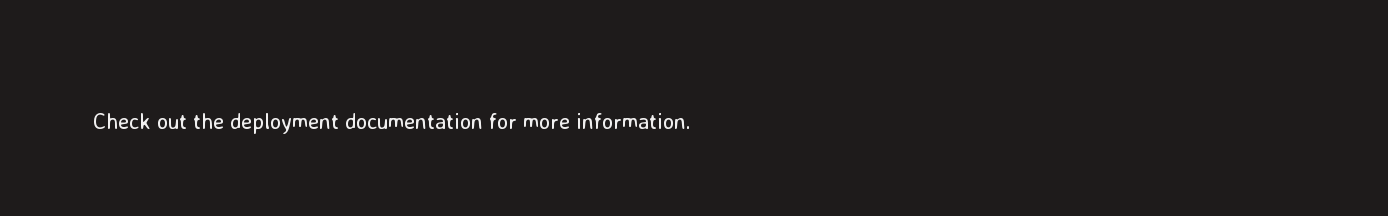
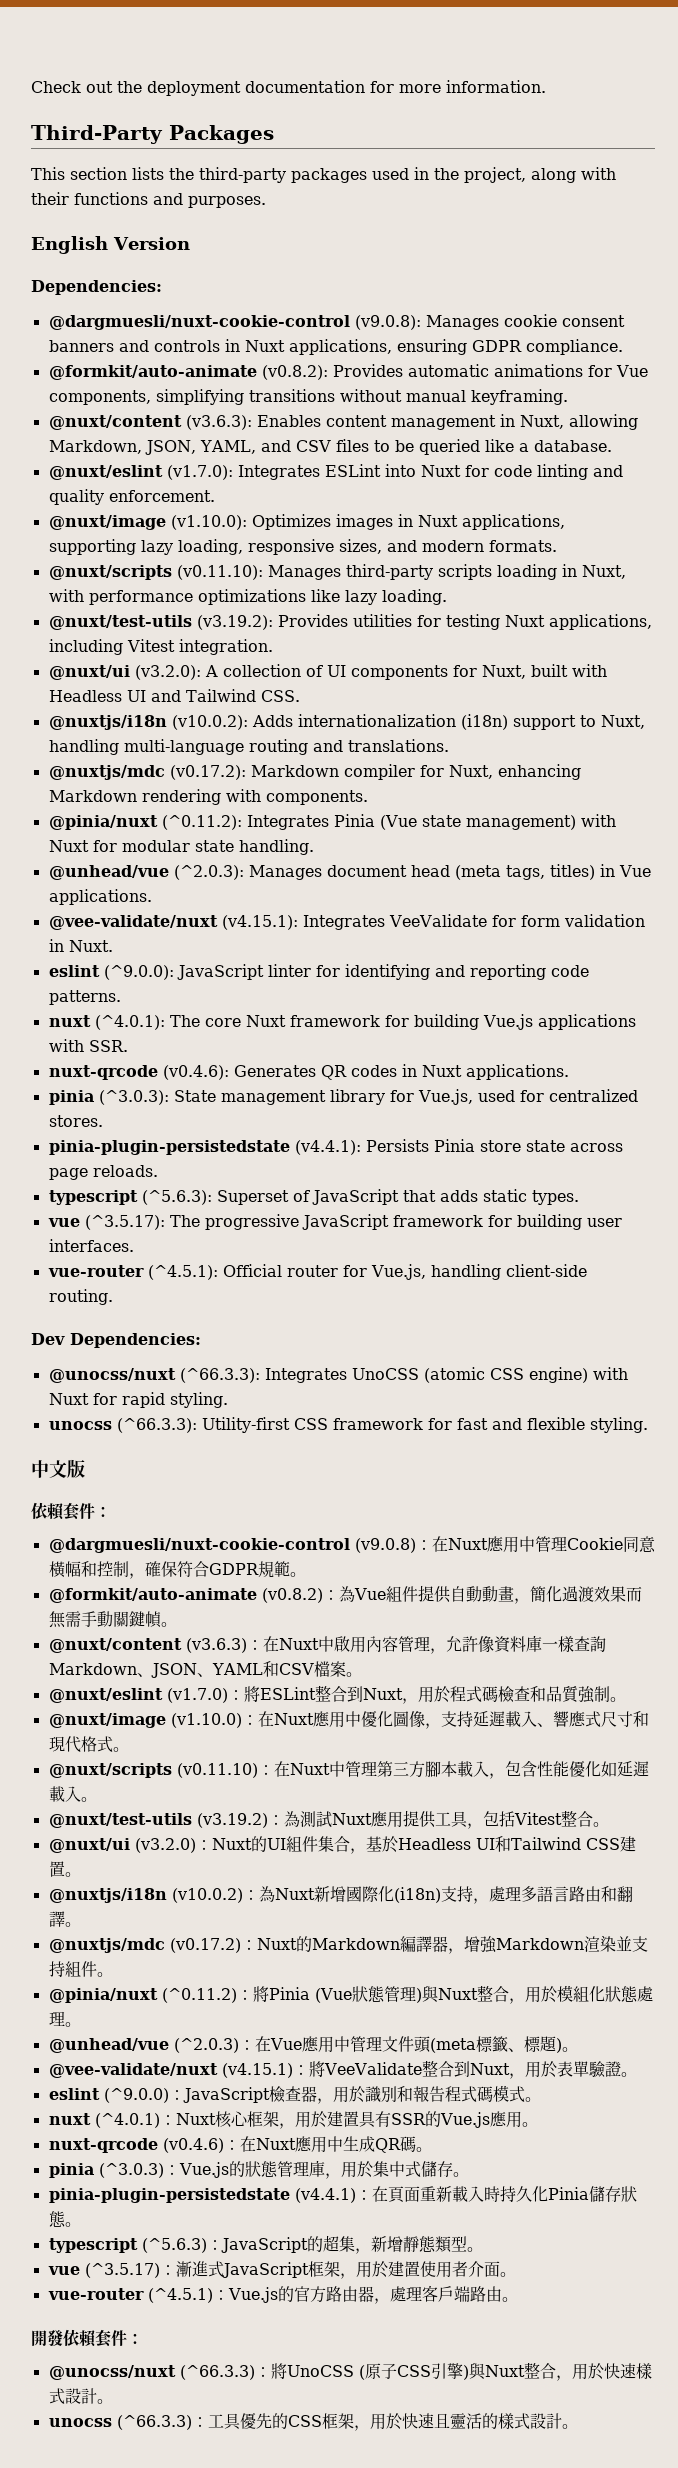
(691, 121) none -> [31,125,274,144] [31,167,616,183] [31,192,266,208] [31,236,190,254] [31,280,162,295] [48,314,625,330] [48,339,623,355] [48,364,648,380] [48,389,568,405] [48,414,638,430] [48,439,612,455] [48,464,623,480] [48,489,215,505] [48,514,565,530] [48,539,557,555] [48,564,626,580] [48,589,447,605] [48,614,652,630] [48,639,273,655] [48,664,607,680] [48,689,300,702] [48,714,645,730] [48,739,449,755] [48,764,581,780] [48,789,368,805] [48,814,616,830] [48,839,314,855] [48,864,651,880] [48,889,152,905] [48,914,645,930] [48,939,113,952] [48,964,589,980] [48,990,121,1005] [48,1014,636,1030] [48,1039,128,1052] [48,1064,569,1080] [48,1089,638,1105] [48,1115,103,1127] [48,1139,623,1155] [48,1165,158,1180] [48,1189,579,1205] [47,1214,622,1230] [48,1239,134,1252] [47,1264,587,1280] [48,1289,113,1305] [31,1333,201,1348] [48,1367,628,1383] [48,1392,228,1408] [48,1417,648,1433] [31,1459,85,1478] [31,1502,111,1520] [48,1536,656,1553] [48,1561,306,1579] [48,1585,642,1604] [48,1611,177,1628] [48,1635,606,1654] [48,1661,362,1678] [48,1685,626,1704] [48,1711,649,1729] [48,1736,129,1753] [48,1761,649,1779] [48,1786,97,1802] [48,1810,609,1829] [48,1836,636,1854] [48,1861,81,1877] [48,1886,633,1904] [48,1911,81,1927] [48,1936,648,1954] [48,1961,113,1977] [48,1985,653,2004] [48,2011,81,2027] [48,2036,578,2053] [48,2060,637,2079] [48,2085,541,2104] [48,2111,538,2129] [48,2136,432,2153] [48,2160,469,2179] [48,2186,637,2203] [48,2211,81,2227] [48,2235,483,2254] [47,2261,516,2279] [47,2285,518,2304] [31,2329,143,2347] [48,2362,652,2381] [48,2388,113,2404] [48,2413,578,2431] // Third-Party Packages // This section lists the third-party packages used in the project, along with their functions and purposes. // English Version // Dependencies: // @dargmuesli/nuxt-cookie-control (v9.0.8): Manages cookie consent banners and controls in Nuxt applications, ensuring GDPR compliance. // @formkit/auto-animate (v0.8.2): Provides automatic animations for Vue components, simplifying transitions without manual keyframing. // @nuxt/content (v3.6.3): Enables content management in Nuxt, allowing Markdown, JSON, YAML, and CSV files to be queried like a database. // @nuxt/eslint (v1.7.0): Integrates ESLint into Nuxt for code linting and quality enforcement. // @nuxt/image (v1.10.0): Optimizes images in Nuxt applications, supporting lazy loading, responsive sizes, and modern formats. // @nuxt/scripts (v0.11.10): Manages third-party scripts loading in Nuxt, with performance optimizations like lazy loading. // @nuxt/test-utils (v3.19.2): Provides utilities for testing Nuxt applications, including Vitest integration. // @nuxt/ui (v3.2.0): A collection of UI components for Nuxt, built with Headless UI and Tailwind CSS. // @nuxtjs/i18n (v10.0.2): Adds internationalization (i18n) support to Nuxt, handling multi-language routing and translations. // @nuxtjs/mdc (v0.17.2): Markdown compiler for Nuxt, enhancing Markdown rendering with components. // @pinia/nuxt (^0.11.2): Integrates Pinia (Vue state management) with Nuxt for modular state handling. // @unhead/vue (^2.0.3): Manages document head (meta tags, titles) in Vue applications. // @vee-validate/nuxt (v4.15.1): Integrates VeeValidate for form validation in Nuxt. // eslint (^9.0.0): JavaScript linter for identifying and reporting code patterns. // nuxt (^4.0.1): The core Nuxt framework for building Vue.js applications with SSR. // nuxt-qrcode (v0.4.6): Generates QR codes in Nuxt applications. // pinia (^3.0.3): State management library for Vue.js, used for centralized stores. // pinia-plugin-persistedstate (v4.4.1): Persists Pinia store state across page reloads. // typescript (^5.6.3): Superset of JavaScript that adds static types. // vue (^3.5.17): The progressive JavaScript framework for building user interfaces. // vue-router (^4.5.1): Official router for Vue.js, handling client-side routing. // Dev Dependencies: // @unocss/nuxt (^66.3.3): Integrates UnoCSS (atomic CSS engine) with Nuxt for rapid styling. // unocss (^66.3.3): Utility-first CSS framework for fast and flexible styling. // 中文版 // 依賴套件： // @dargmuesli/nuxt-cookie-control (v9.0.8)：在Nuxt應用中管理Cookie同意橫幅和控制，確保符合GDPR規範。 // @formkit/auto-animate (v0.8.2)：為Vue組件提供自動動畫，簡化過渡效果而無需手動關鍵幀。 // @nuxt/content (v3.6.3)：在Nuxt中啟用內容管理，允許像資料庫一樣查詢Markdown、JSON、YAML和CSV檔案。 // @nuxt/eslint (v1.7.0)：將ESLint整合到Nuxt，用於程式碼檢查和品質強制。 // @nuxt/image (v1.10.0)：在Nuxt應用中優化圖像，支持延遲載入、響應式尺寸和現代格式。 // @nuxt/scripts (v0.11.10)：在Nuxt中管理第三方腳本載入，包含性能優化如延遲載入。 // @nuxt/test-utils (v3.19.2)：為測試Nuxt應用提供工具，包括Vitest整合。 // @nuxt/ui (v3.2.0)：Nuxt的UI組件集合，基於Headless UI和Tailwind CSS建置。 // @nuxtjs/i18n (v10.0.2)：為Nuxt新增國際化(i18n)支持，處理多語言路由和翻譯。 // @nuxtjs/mdc (v0.17.2)：Nuxt的Markdown編譯器，增強Markdown渲染並支持組件。 // @pinia/nuxt (^0.11.2)：將Pinia (Vue狀態管理)與Nuxt整合，用於模組化狀態處理。 // @unhead/vue (^2.0.3)：在Vue應用中管理文件頭(meta標籤、標題)。 // @vee-validate/nuxt (v4.15.1)：將VeeValidate整合到Nuxt，用於表單驗證。 // eslint (^9.0.0)：JavaScript檢查器，用於識別和報告程式碼模式。 // nuxt (^4.0.1)：Nuxt核心框架，用於建置具有SSR的Vue.js應用。 // nuxt-qrcode (v0.4.6)：在Nuxt應用中生成QR碼。 // pinia (^3.0.3)：Vue.js的狀態管理庫，用於集中式儲存。 // pinia-plugin-persistedstate (v4.4.1)：在頁面重新載入時持久化Pinia儲存狀態。 // typescript (^5.6.3)：JavaScript的超集，新增靜態類型。 // vue (^3.5.17)：漸進式JavaScript框架，用於建置使用者介面。 // vue-router (^4.5.1)：Vue.js的官方路由器，處理客戶端路由。 // 開發依賴套件： // @unocss/nuxt (^66.3.3)：將UnoCSS (原子CSS引擎)與Nuxt整合，用於快速樣式設計。 // unocss (^66.3.3)：工具優先的CSS框架，用於快速且靈活的樣式設計。

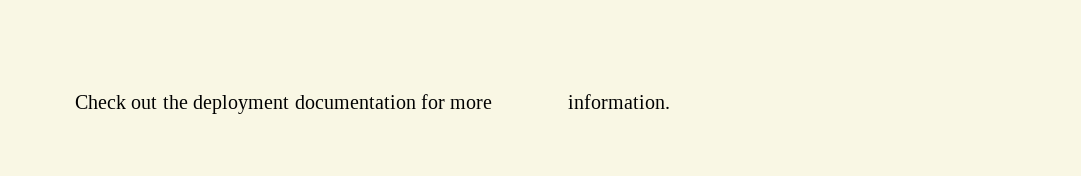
[31,125,274,144] [31,167,616,183] [31,192,266,208] [31,236,190,254] [31,280,162,295] [48,314,625,330] [48,339,623,355] [48,364,648,380] [48,389,568,405] [48,414,638,430] [48,439,612,455] [48,464,623,480] [48,489,215,505] [48,514,565,530] [48,539,557,555] [48,564,626,580] [48,589,447,605] [48,614,652,630] [48,639,273,655] [48,664,607,680] [48,689,300,702] [48,714,645,730] [48,739,449,755] [48,764,581,780] [48,789,368,805] [48,814,616,830] [48,839,314,855] [48,864,651,880] [48,889,152,905] [48,914,645,930] [48,939,113,952] [48,964,589,980] [48,990,121,1005] [48,1014,636,1030] [48,1039,128,1052] [48,1064,569,1080] [48,1089,638,1105] [48,1115,103,1127] [48,1139,623,1155] [48,1165,158,1180] [48,1189,579,1205] [47,1214,622,1230] [48,1239,134,1252] [47,1264,587,1280] [48,1289,113,1305] [31,1333,201,1348] [48,1367,628,1383] [48,1392,228,1408] [48,1417,648,1433] [31,1459,85,1478] [31,1502,111,1520] [48,1536,656,1553] [48,1561,306,1579] [48,1585,642,1604] [48,1611,177,1628] [48,1635,606,1654] [48,1661,362,1678] [48,1685,626,1704] [48,1711,649,1729] [48,1736,129,1753] [48,1761,649,1779] [48,1786,97,1802] [48,1810,609,1829] [48,1836,636,1854] [48,1861,81,1877] [48,1886,633,1904] [48,1911,81,1927] [48,1936,648,1954] [48,1961,113,1977] [48,1985,653,2004] [48,2011,81,2027] [48,2036,578,2053] [48,2060,637,2079] [48,2085,541,2104] [48,2111,538,2129] [48,2136,432,2153] [48,2160,469,2179] [48,2186,637,2203] [48,2211,81,2227] [48,2235,483,2254] [47,2261,516,2279] [47,2285,518,2304] [31,2329,143,2347] [48,2362,652,2381] [48,2388,113,2404] [48,2413,578,2431] // Third-Party Packages // This section lists the third-party packages used in the project, along with their functions and purposes. // English Version // Dependencies: // @dargmuesli/nuxt-cookie-control (v9.0.8): Manages cookie consent banners and controls in Nuxt applications, ensuring GDPR compliance. // @formkit/auto-animate (v0.8.2): Provides automatic animations for Vue components, simplifying transitions without manual keyframing. // @nuxt/content (v3.6.3): Enables content management in Nuxt, allowing Markdown, JSON, YAML, and CSV files to be queried like a database. // @nuxt/eslint (v1.7.0): Integrates ESLint into Nuxt for code linting and quality enforcement. // @nuxt/image (v1.10.0): Optimizes images in Nuxt applications, supporting lazy loading, responsive sizes, and modern formats. // @nuxt/scripts (v0.11.10): Manages third-party scripts loading in Nuxt, with performance optimizations like lazy loading. // @nuxt/test-utils (v3.19.2): Provides utilities for testing Nuxt applications, including Vitest integration. // @nuxt/ui (v3.2.0): A collection of UI components for Nuxt, built with Headless UI and Tailwind CSS. // @nuxtjs/i18n (v10.0.2): Adds internationalization (i18n) support to Nuxt, handling multi-language routing and translations. // @nuxtjs/mdc (v0.17.2): Markdown compiler for Nuxt, enhancing Markdown rendering with components. // @pinia/nuxt (^0.11.2): Integrates Pinia (Vue state management) with Nuxt for modular state handling. // @unhead/vue (^2.0.3): Manages document head (meta tags, titles) in Vue applications. // @vee-validate/nuxt (v4.15.1): Integrates VeeValidate for form validation in Nuxt. // eslint (^9.0.0): JavaScript linter for identifying and reporting code patterns. // nuxt (^4.0.1): The core Nuxt framework for building Vue.js applications with SSR. // nuxt-qrcode (v0.4.6): Generates QR codes in Nuxt applications. // pinia (^3.0.3): State management library for Vue.js, used for centralized stores. // pinia-plugin-persistedstate (v4.4.1): Persists Pinia store state across page reloads. // typescript (^5.6.3): Superset of JavaScript that adds static types. // vue (^3.5.17): The progressive JavaScript framework for building user interfaces. // vue-router (^4.5.1): Official router for Vue.js, handling client-side routing. // Dev Dependencies: // @unocss/nuxt (^66.3.3): Integrates UnoCSS (atomic CSS engine) with Nuxt for rapid styling. // unocss (^66.3.3): Utility-first CSS framework for fast and flexible styling. // 中文版 // 依賴套件： // @dargmuesli/nuxt-cookie-control (v9.0.8)：在Nuxt應用中管理Cookie同意橫幅和控制，確保符合GDPR規範。 // @formkit/auto-animate (v0.8.2)：為Vue組件提供自動動畫，簡化過渡效果而無需手動關鍵幀。 // @nuxt/content (v3.6.3)：在Nuxt中啟用內容管理，允許像資料庫一樣查詢Markdown、JSON、YAML和CSV檔案。 // @nuxt/eslint (v1.7.0)：將ESLint整合到Nuxt，用於程式碼檢查和品質強制。 // @nuxt/image (v1.10.0)：在Nuxt應用中優化圖像，支持延遲載入、響應式尺寸和現代格式。 // @nuxt/scripts (v0.11.10)：在Nuxt中管理第三方腳本載入，包含性能優化如延遲載入。 // @nuxt/test-utils (v3.19.2)：為測試Nuxt應用提供工具，包括Vitest整合。 // @nuxt/ui (v3.2.0)：Nuxt的UI組件集合，基於Headless UI和Tailwind CSS建置。 // @nuxtjs/i18n (v10.0.2)：為Nuxt新增國際化(i18n)支持，處理多語言路由和翻譯。 // @nuxtjs/mdc (v0.17.2)：Nuxt的Markdown編譯器，增強Markdown渲染並支持組件。 // @pinia/nuxt (^0.11.2)：將Pinia (Vue狀態管理)與Nuxt整合，用於模組化狀態處理。 // @unhead/vue (^2.0.3)：在Vue應用中管理文件頭(meta標籤、標題)。 // @vee-validate/nuxt (v4.15.1)：將VeeValidate整合到Nuxt，用於表單驗證。 // eslint (^9.0.0)：JavaScript檢查器，用於識別和報告程式碼模式。 // nuxt (^4.0.1)：Nuxt核心框架，用於建置具有SSR的Vue.js應用。 // nuxt-qrcode (v0.4.6)：在Nuxt應用中生成QR碼。 // pinia (^3.0.3)：Vue.js的狀態管理庫，用於集中式儲存。 // pinia-plugin-persistedstate (v4.4.1)：在頁面重新載入時持久化Pinia儲存狀態。 // typescript (^5.6.3)：JavaScript的超集，新增靜態類型。 // vue (^3.5.17)：漸進式JavaScript框架，用於建置使用者介面。 // vue-router (^4.5.1)：Vue.js的官方路由器，處理客戶端路由。 // 開發依賴套件： // @unocss/nuxt (^66.3.3)：將UnoCSS (原子CSS引擎)與Nuxt整合，用於快速樣式設計。 // unocss (^66.3.3)：工具優先的CSS框架，用於快速且靈活的樣式設計。 -> (670, 101) none

